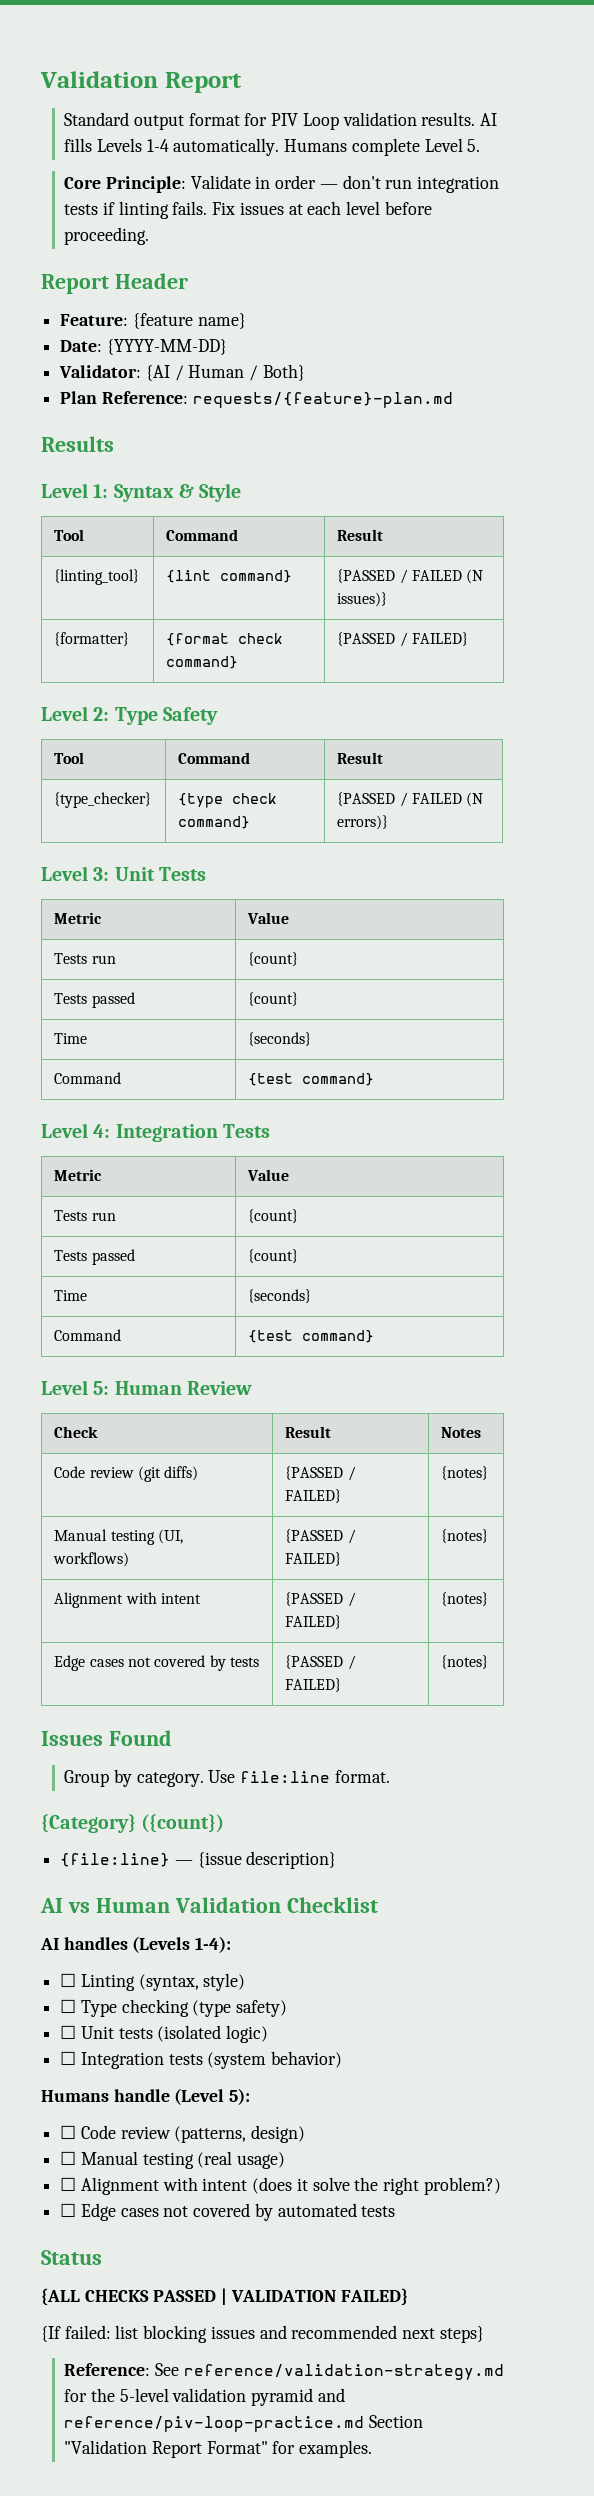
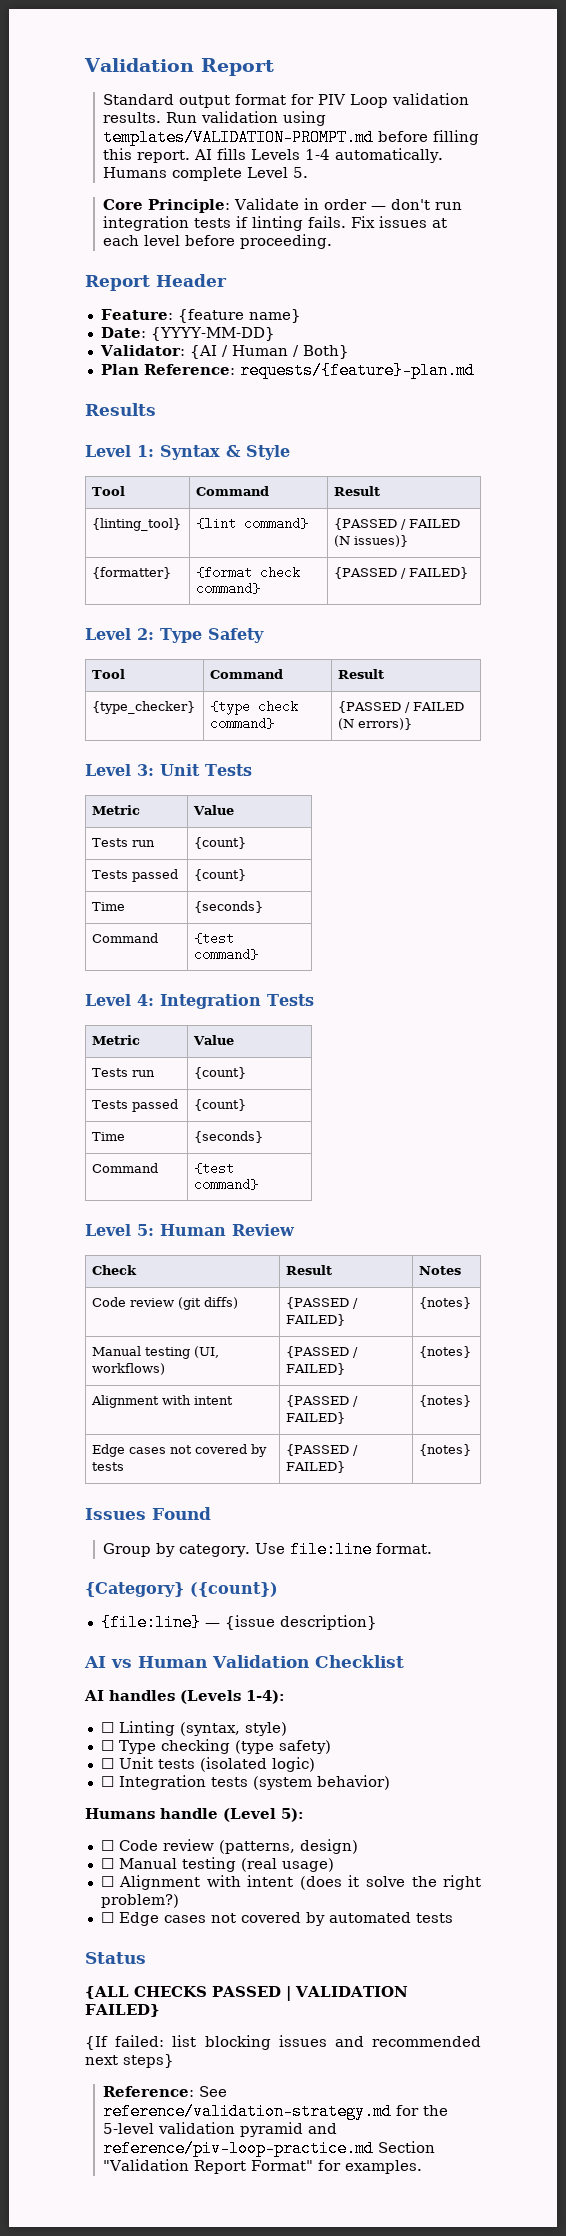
(476, 119) none -> [165,111,326,126] [102,129,479,146] [102,148,190,163] Run validation using templates/VALIDATION-PROMPT.md before filling this report.

